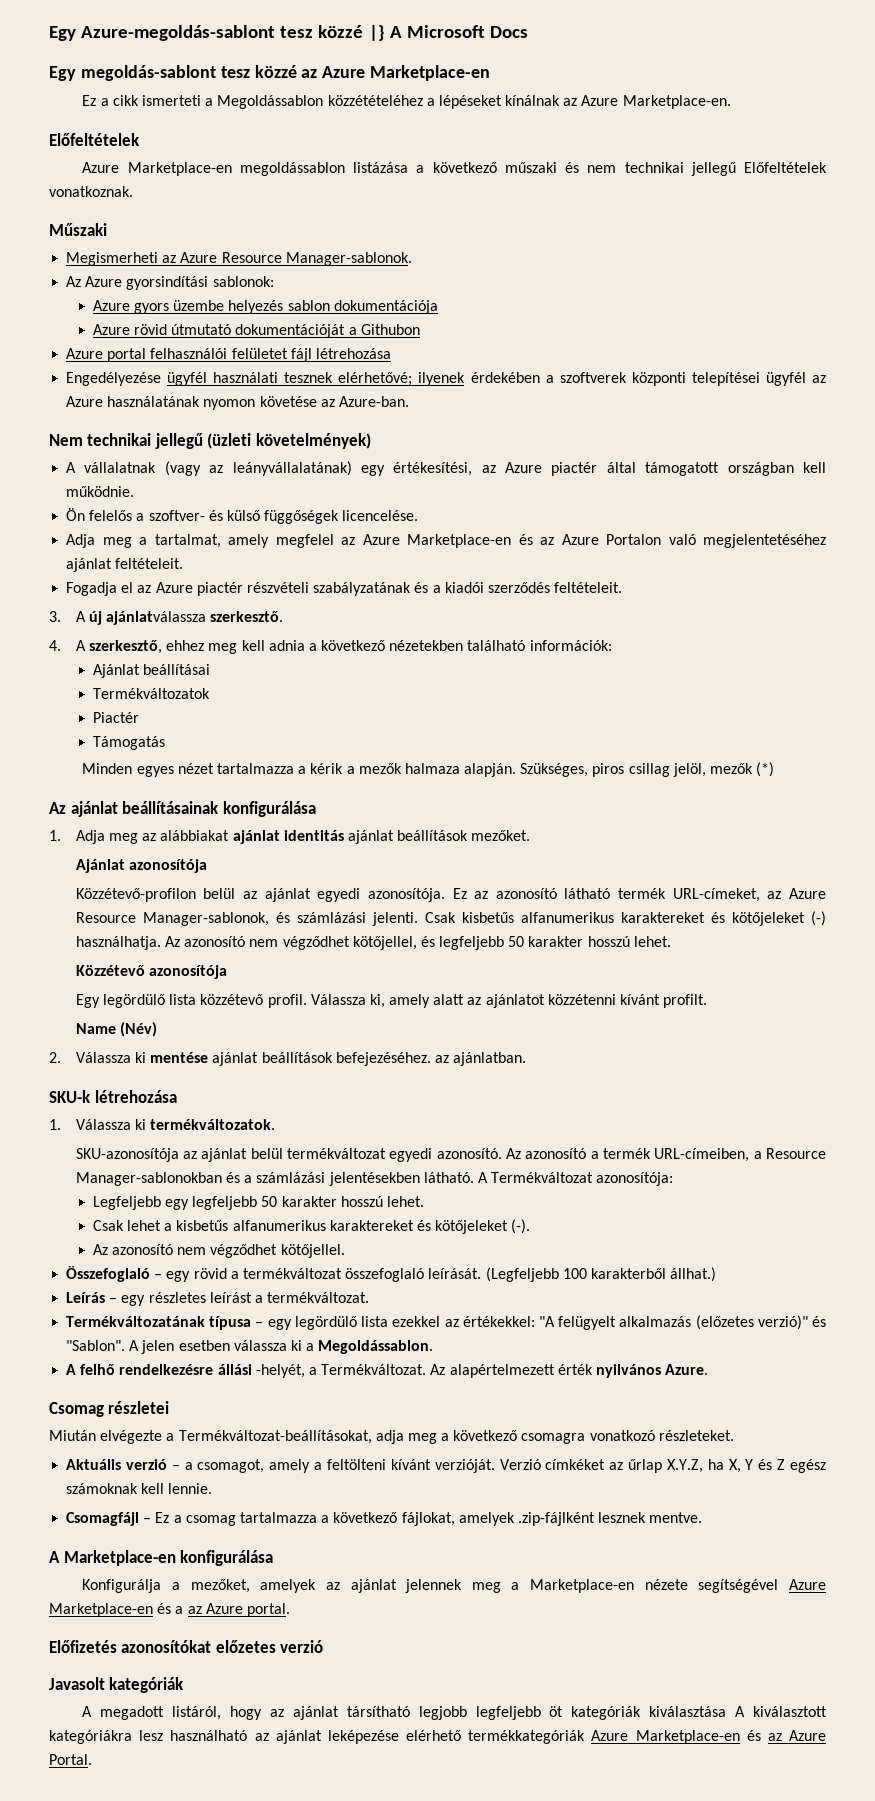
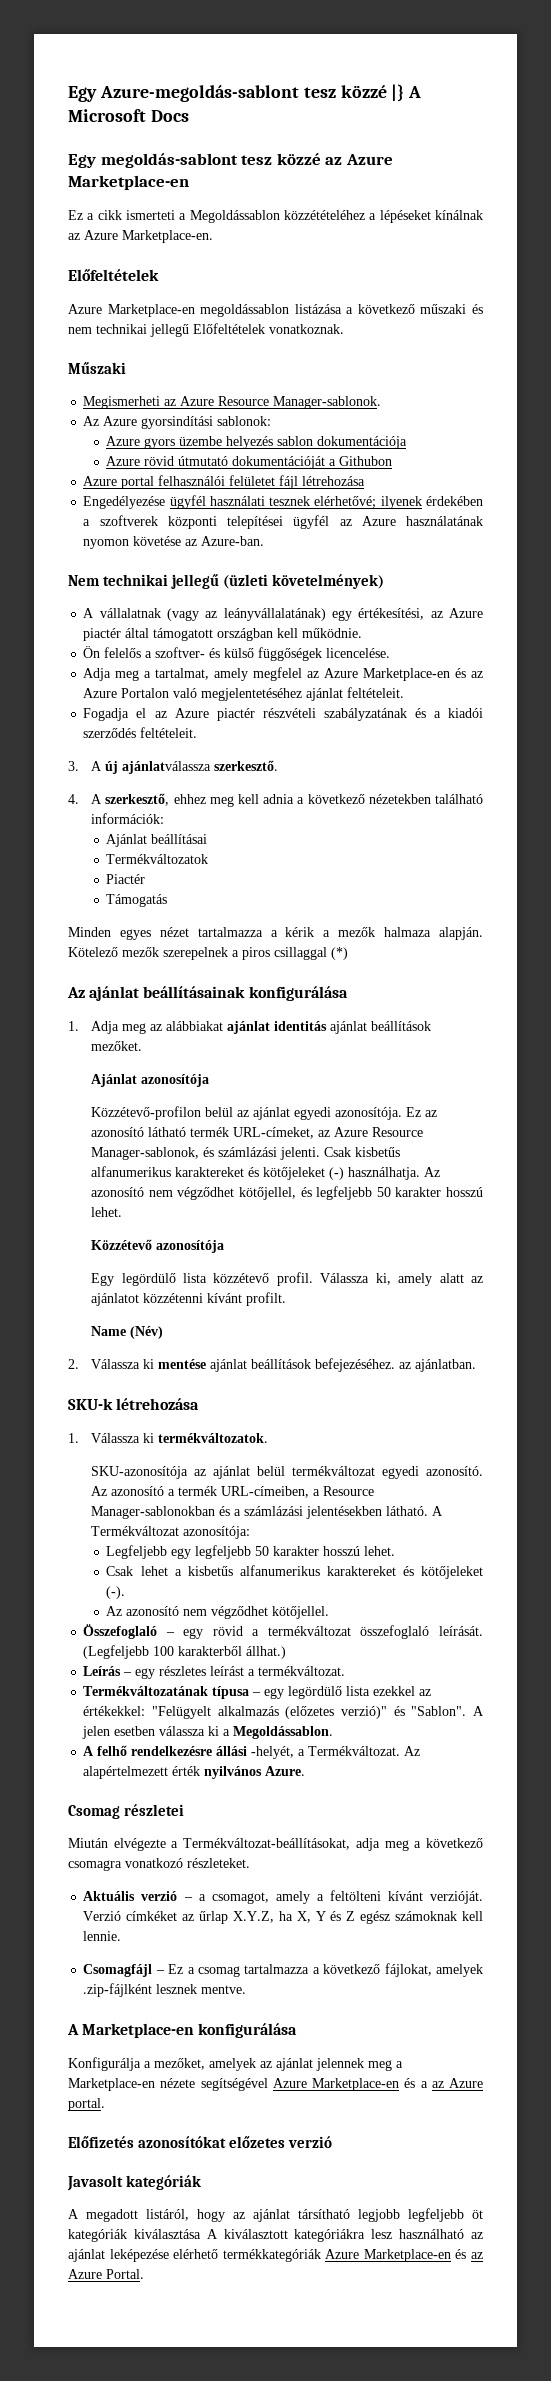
[520,763,753,777] Szükséges, piros csillag jelöl, mezők -> [68,947,327,960] Kötelező mezők szerepelnek a piros csillaggal
[538,1316,617,1330] "A felügyelt -> [152,1706,212,1719] "Felügyelt

